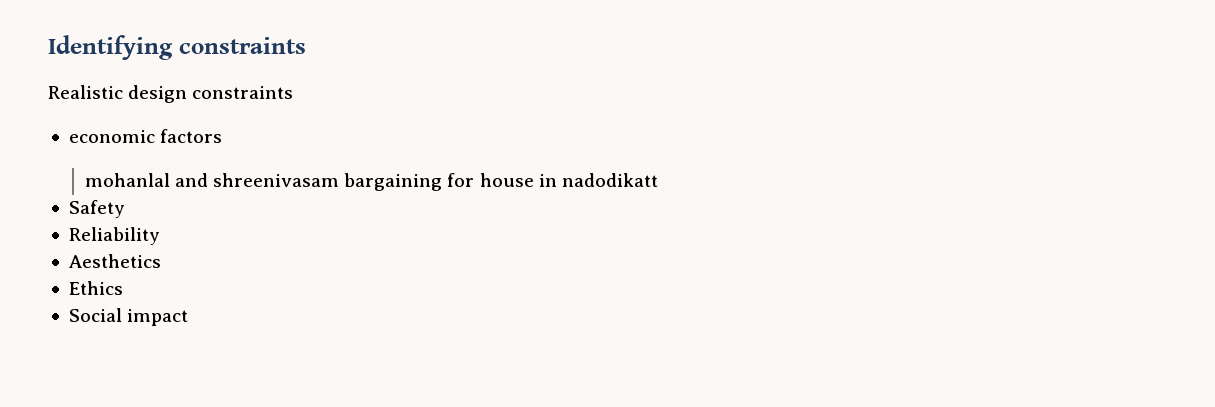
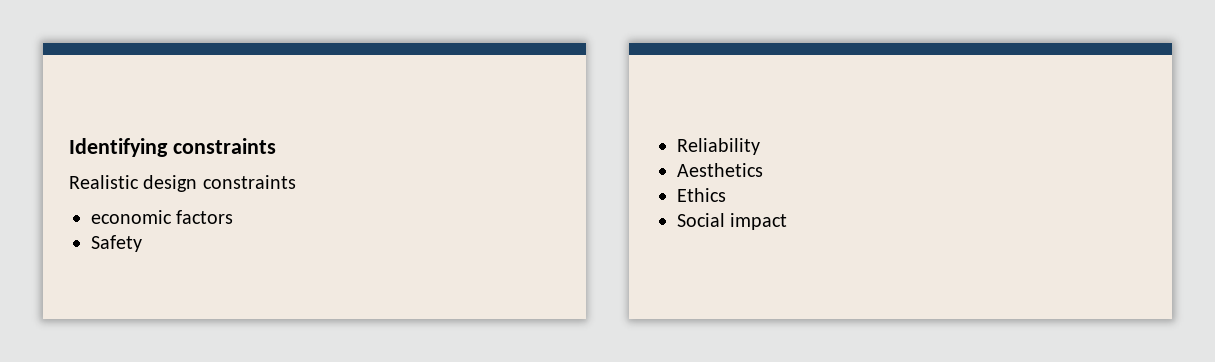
[84,173,658,191] // mohanlal and shreenivasam bargaining for house in nadodikatt -> (234, 217) none

